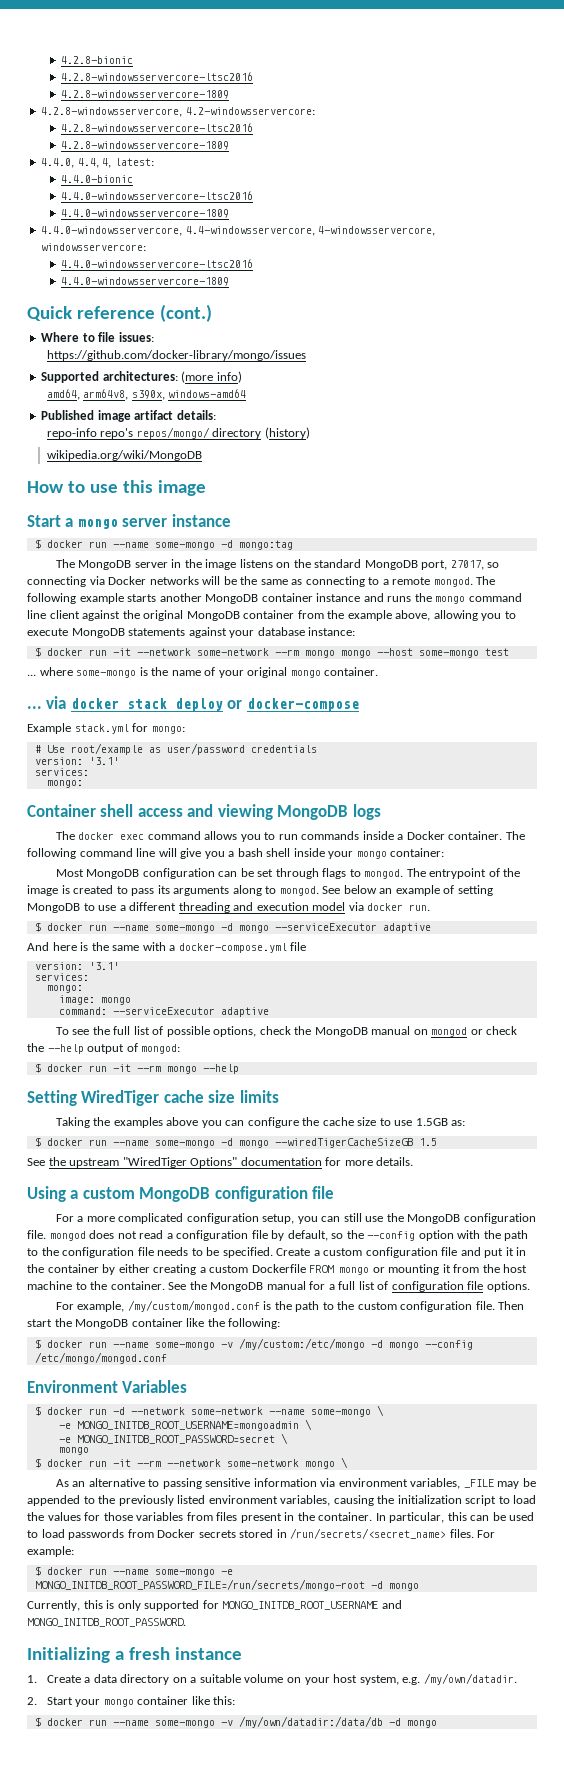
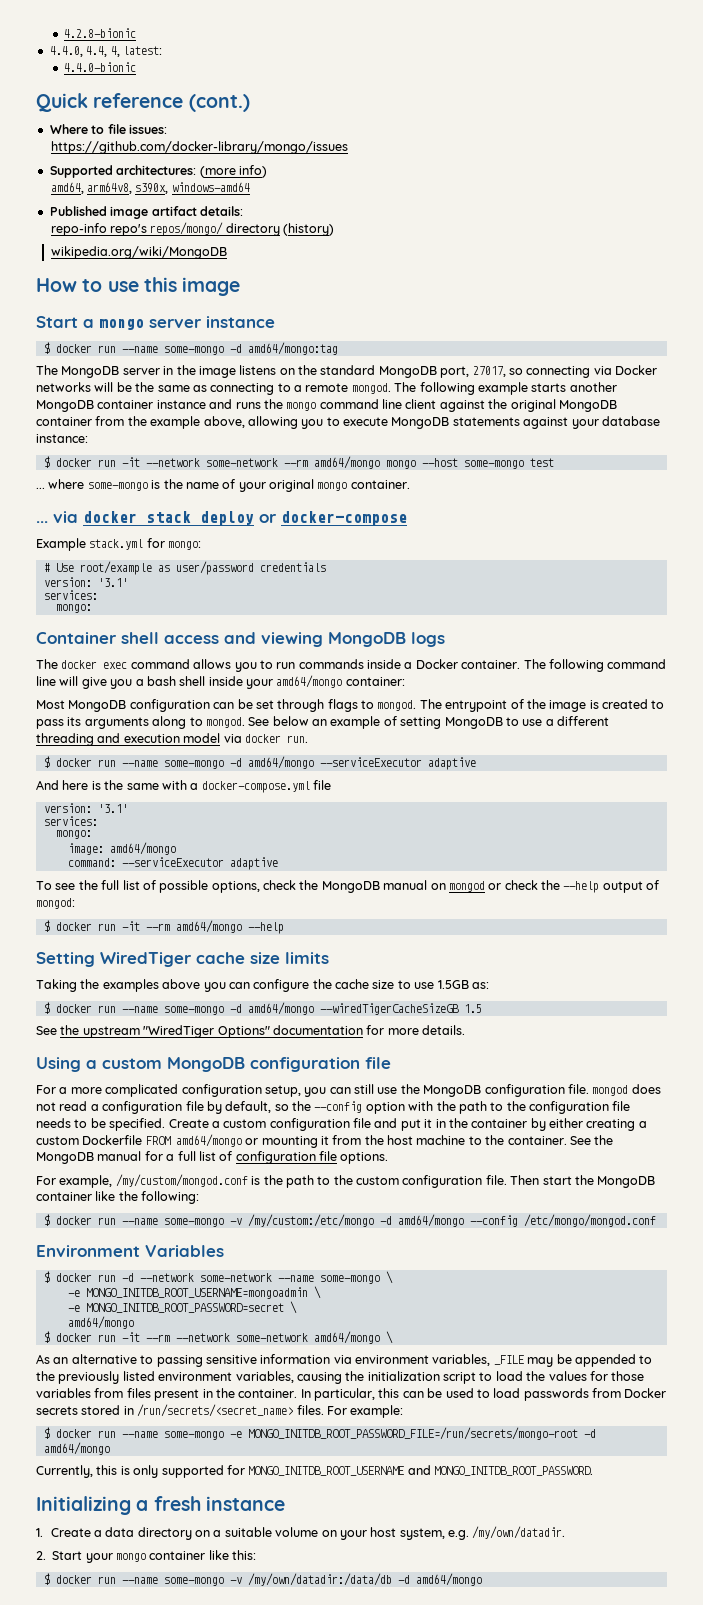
[61,72,254,81] [61,90,230,99] [41,107,315,117] [61,123,254,132] [61,141,230,150] // 4.2.8-windowsservercore-ltsc2016 // 4.2.8-windowsservercore-1809 // 4.2.8-windowsservercore, 4.2-windowsservercore: // 4.2.8-windowsservercore-ltsc2016 // 4.2.8-windowsservercore-1809 -> (137, 33) none
[61,191,254,200] [61,209,230,218] [41,226,436,236] [41,243,147,251] [61,259,254,268] [61,277,230,286] // 4.4.0-windowsservercore-ltsc2016 // 4.4.0-windowsservercore-1809 // 4.4.0-windowsservercore, 4.4-windowsservercore, 4-windowsservercore, windowsservercore: // 4.4.0-windowsservercore-ltsc2016 // 4.4.0-windowsservercore-1809 -> (137, 67) none
[238,540,293,550] mongo:tag -> [247,342,338,355] amd64/mongo:tag
[304,650,335,658] mongo -> [313,456,380,469] amd64/mongo
[356,851,387,859] mongo -> [276,675,343,688] amd64/mongo
[238,925,269,933] mongo -> [247,756,314,769] amd64/mongo
[100,997,131,1005] mongo -> [109,842,176,855] amd64/mongo
[166,1066,197,1074] mongo -> [175,920,242,933] amd64/mongo
[238,1140,269,1148] mongo -> [247,1002,314,1015] amd64/mongo
[339,1267,370,1275] mongo -> [175,1134,242,1147] amd64/mongo
[388,1342,419,1350] mongo -> [397,1214,464,1227] amd64/mongo
[58,1447,89,1455] mongo -> [67,1316,134,1329] amd64/mongo
[304,1461,335,1469] mongo -> [313,1331,380,1344] amd64/mongo
[388,1583,419,1591] mongo -> [43,1442,110,1455] amd64/mongo
[406,1720,437,1728] mongo -> [415,1573,482,1586] amd64/mongo

